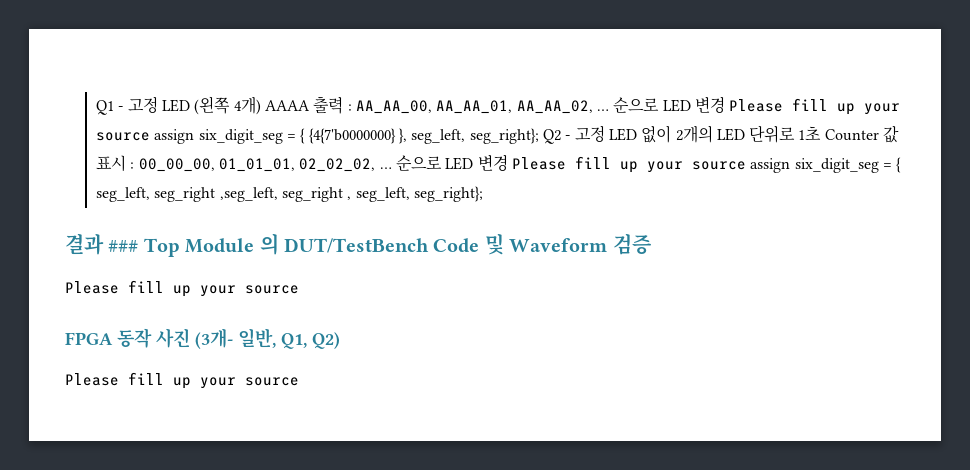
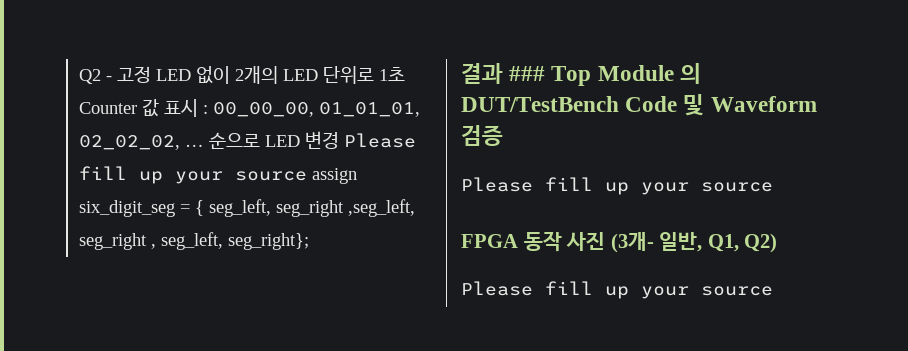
[96,96,901,115] [96,128,539,144] Q1 - 고정 LED (왼쪽 4개) AAAA 출력 : AA_AA_00, AA_AA_01, AA_AA_02, … 순으로 LED 변경 Please fill up your source assign six_digit_seg = { {4{7'b0000000} }, seg_left, seg_right}; -> (78, 76) none

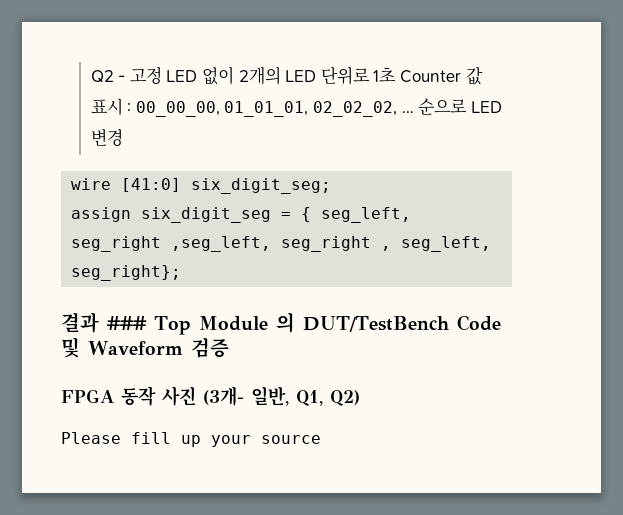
[343,133,416,148] [78,166,307,184] Please fill up your source -> [71,178,332,194] // wire [41:0] six_digit_seg; //
[461,177,773,195] // Please fill up your source -> (229, 348) none

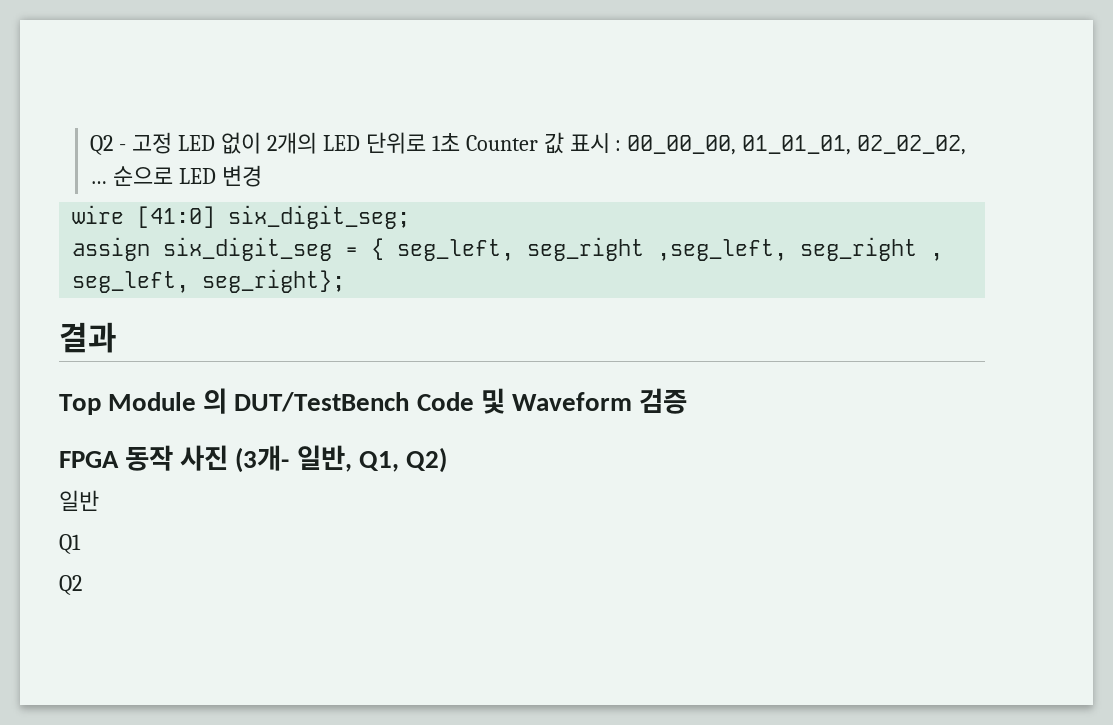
[107,316,147,330] ### -> (117, 337) //
[61,432,321,447] Please fill up your source -> [59,490,99,511] [59,534,81,554] [59,575,82,595] 일반 // Q1 // Q2

